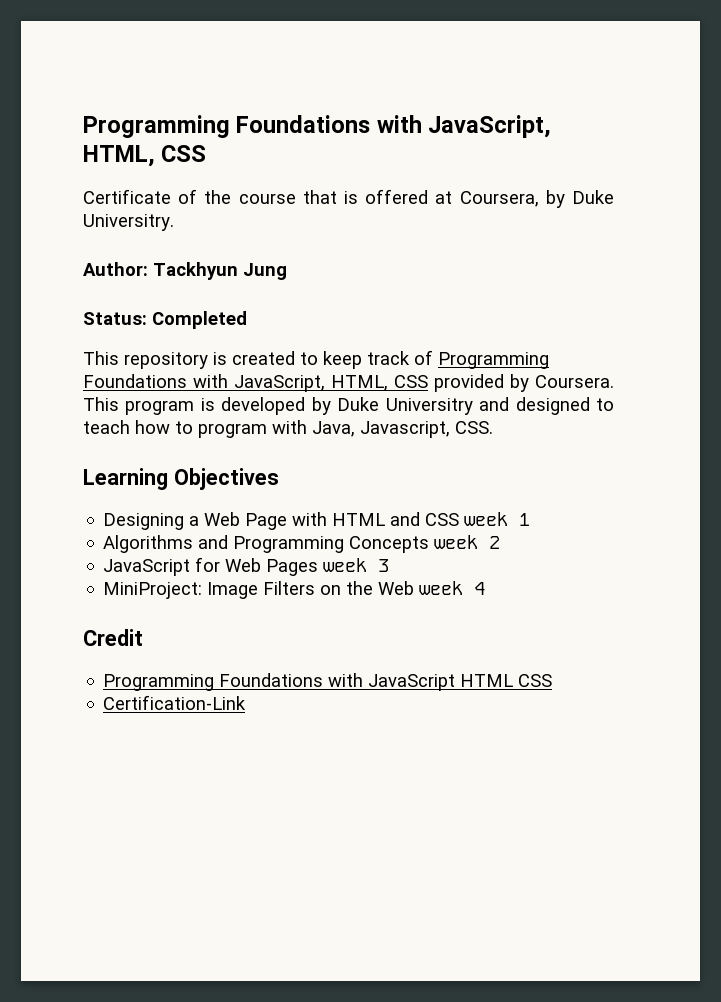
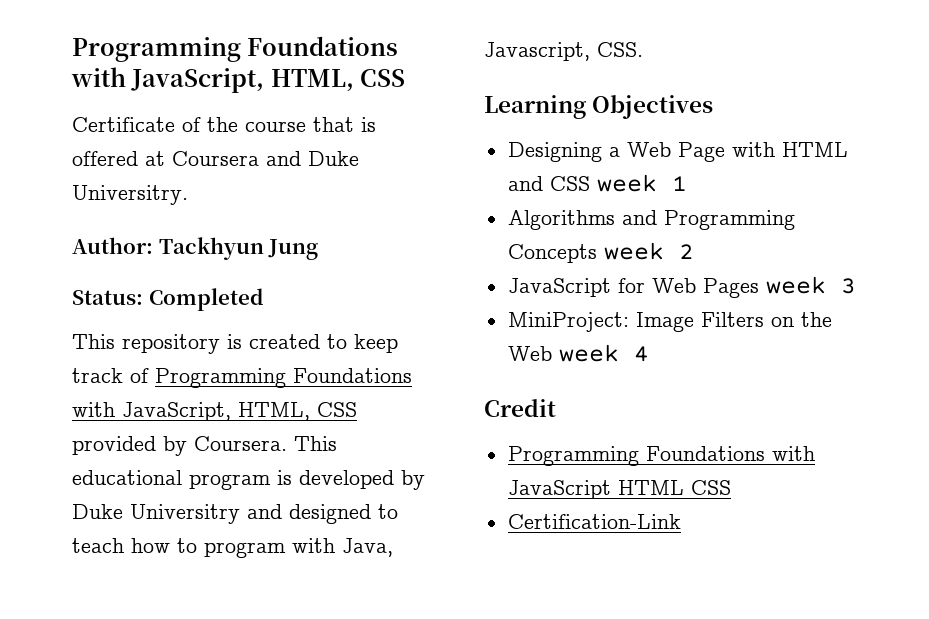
[459,190,565,208] Coursera, by -> [172,151,301,166] Coursera and
(119, 404) none -> [72,470,182,485] educational

